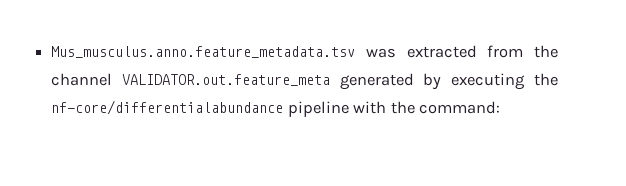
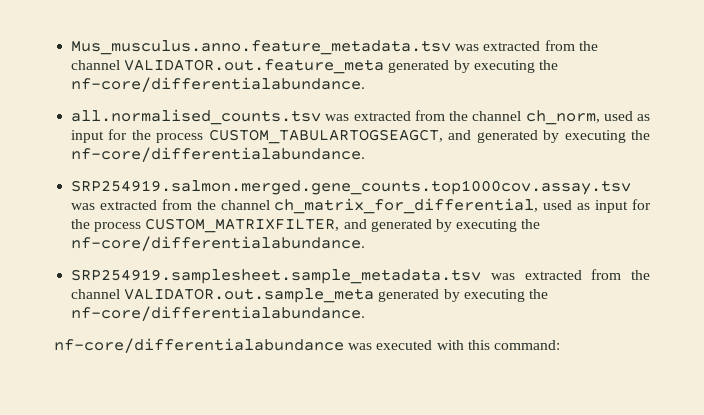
[51,100,415,117] nf-core/differentialabundance pipeline with the -> [71,77,366,92] [71,109,650,125] [71,129,651,144] [71,147,366,162] [71,180,632,195] [71,198,651,214] [71,218,541,233] [71,236,366,251] [71,269,650,284] [71,288,548,303] [71,306,366,321] [54,338,490,353] nf-core/differentialabundance. // all.normalised_counts.tsv was extracted from the channel ch_norm, used as input for the process CUSTOM_TABULARTOGSEAGCT, and generated by executing the nf-core/differentialabundance. // SRP254919.salmon.merged.gene_counts.top1000cov.assay.tsv was extracted from the channel ch_matrix_for_differential, used as input for the process CUSTOM_MATRIXFILTER, and generated by executing the nf-core/differentialabundance. // SRP254919.samplesheet.sample_metadata.tsv was extracted from the channel VALIDATOR.out.sample_meta generated by executing the nf-core/differentialabundance. // nf-core/differentialabundance was executed with this

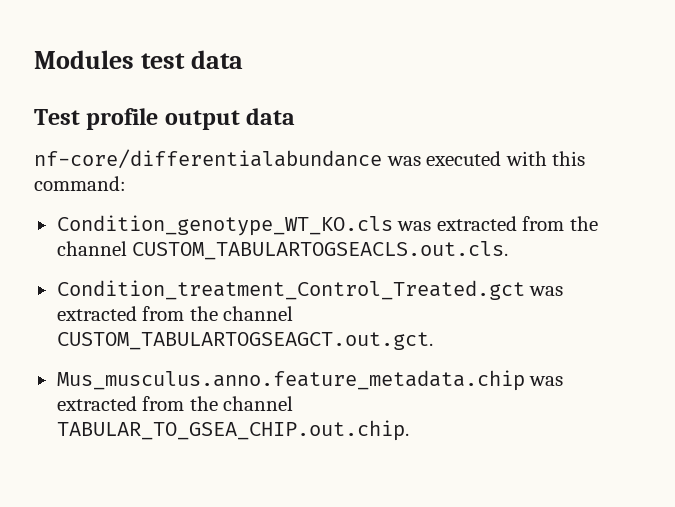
[71,40,598,55] [71,59,558,74] [71,77,366,92] [71,109,650,125] [71,129,651,144] [71,147,366,162] [71,180,632,195] [71,198,651,214] [71,218,541,233] [71,236,366,251] [71,269,650,284] [71,288,548,303] [71,306,366,321] Mus_musculus.anno.feature_metadata.tsv was extracted from the channel VALIDATOR.out.feature_meta generated by executing the nf-core/differentialabundance. // all.normalised_counts.tsv was extracted from the channel ch_norm, used as input for the process CUSTOM_TABULARTOGSEAGCT, and generated by executing the nf-core/differentialabundance. // SRP254919.salmon.merged.gene_counts.top1000cov.assay.tsv was extracted from the channel ch_matrix_for_differential, used as input for the process CUSTOM_MATRIXFILTER, and generated by executing the nf-core/differentialabundance. // SRP254919.samplesheet.sample_metadata.tsv was extracted from the channel VALIDATOR.out.sample_meta generated by executing the nf-core/differentialabundance. -> [34,50,244,69] [34,108,296,130] Modules test data // Test profile output data
(560, 345) none -> [56,215,598,236] [56,241,509,260] [56,280,564,300] [56,306,294,321] [56,332,433,350] [56,370,564,391] [56,396,294,411] [56,420,409,441] // Condition_genotype_WT_KO.cls was extracted from the channel CUSTOM_TABULARTOGSEACLS.out.cls. // Condition_treatment_Control_Treated.gct was extracted from the channel CUSTOM_TABULARTOGSEAGCT.out.gct. // Mus_musculus.anno.feature_metadata.chip was extracted from the channel TABULAR_TO_GSEA_CHIP.out.chip.

